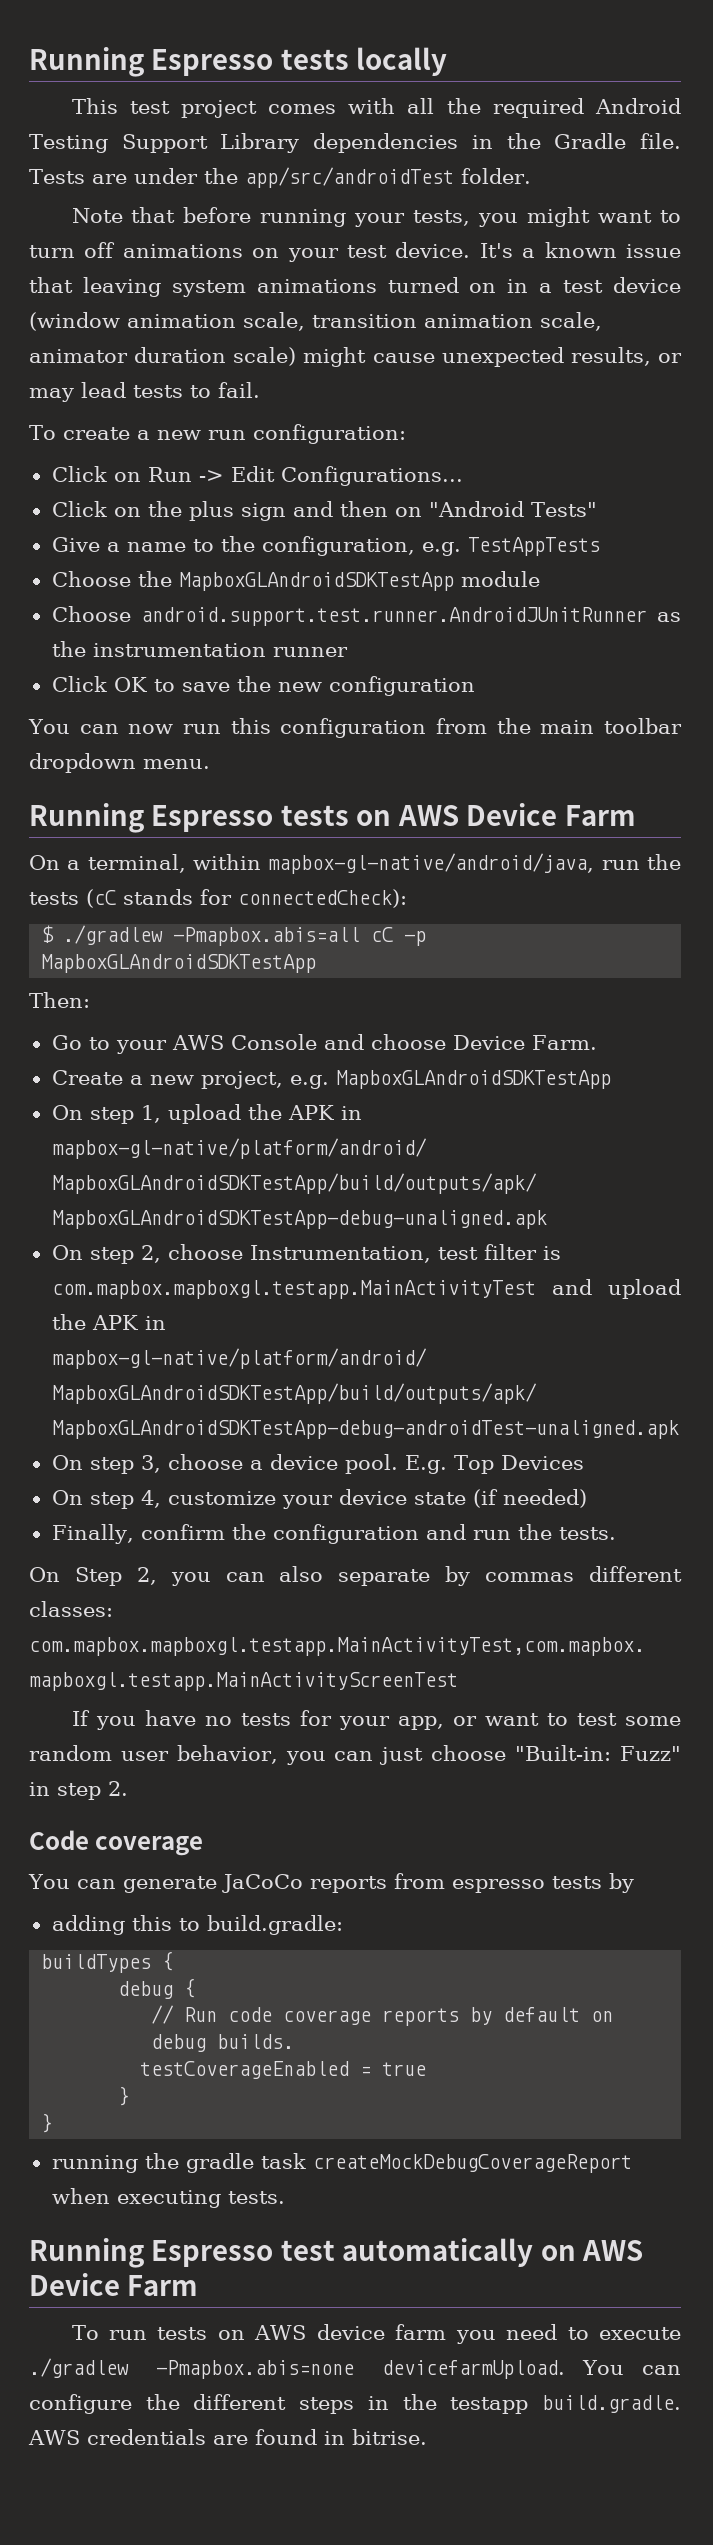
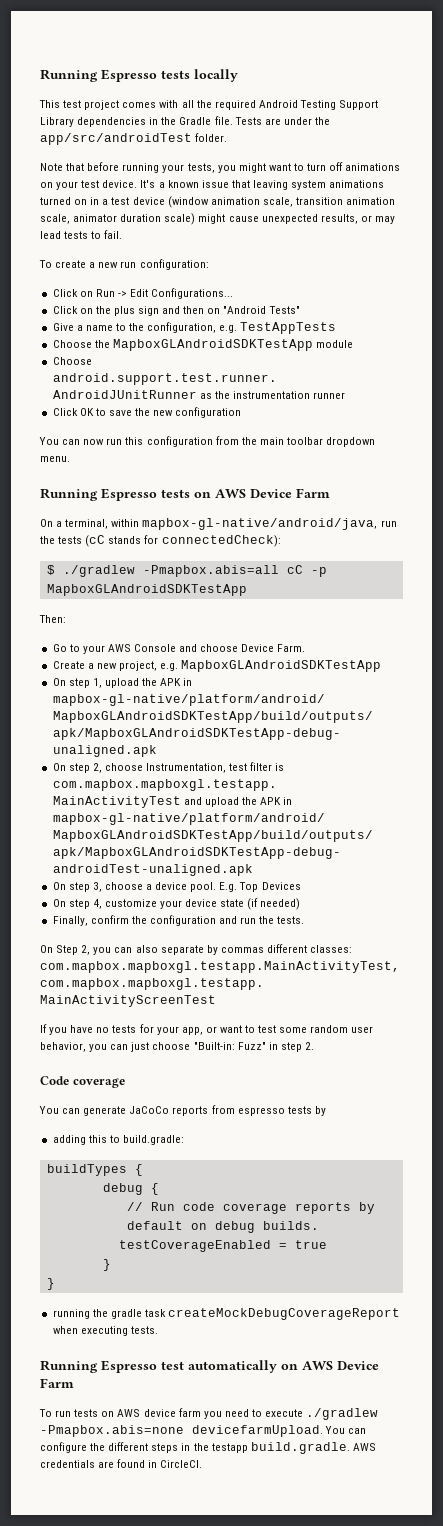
[351,2429,427,2445] bitrise. -> [160,1460,203,1468] CircleCI.

